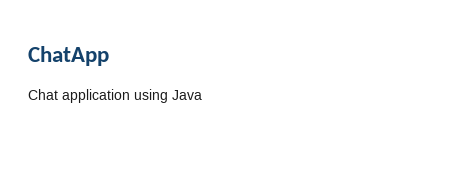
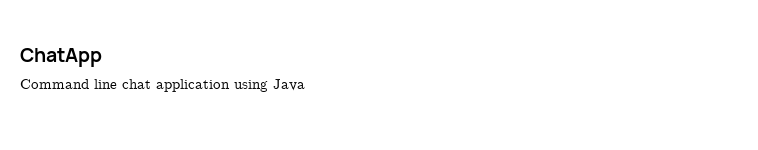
[28,89,58,100] Chat -> [20,79,151,89] Command line chat

